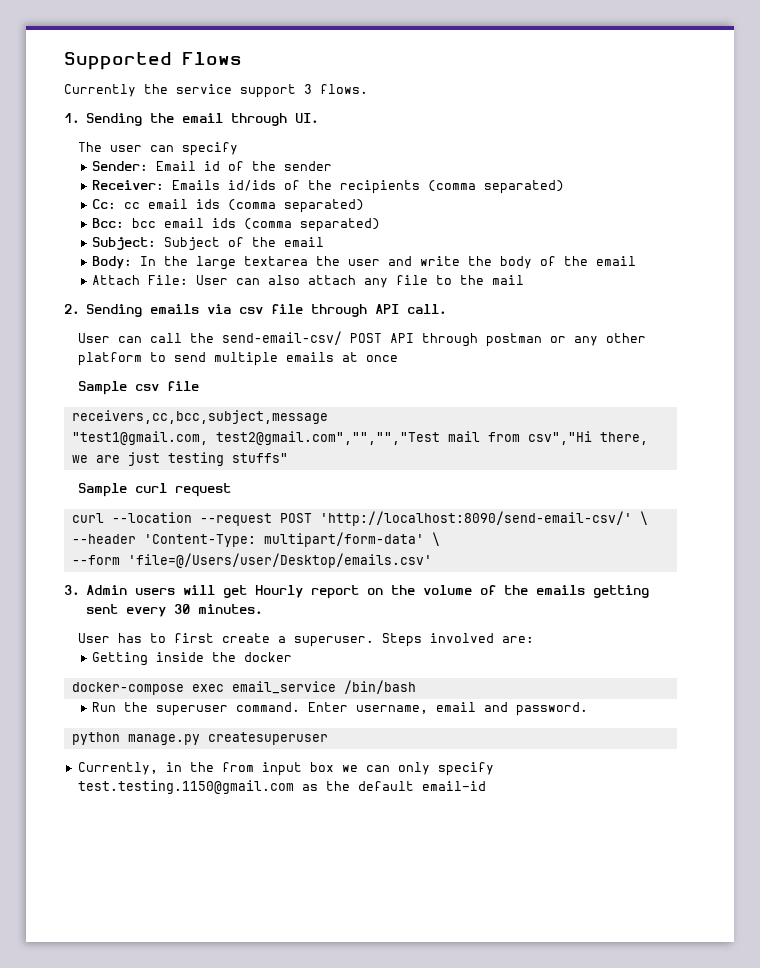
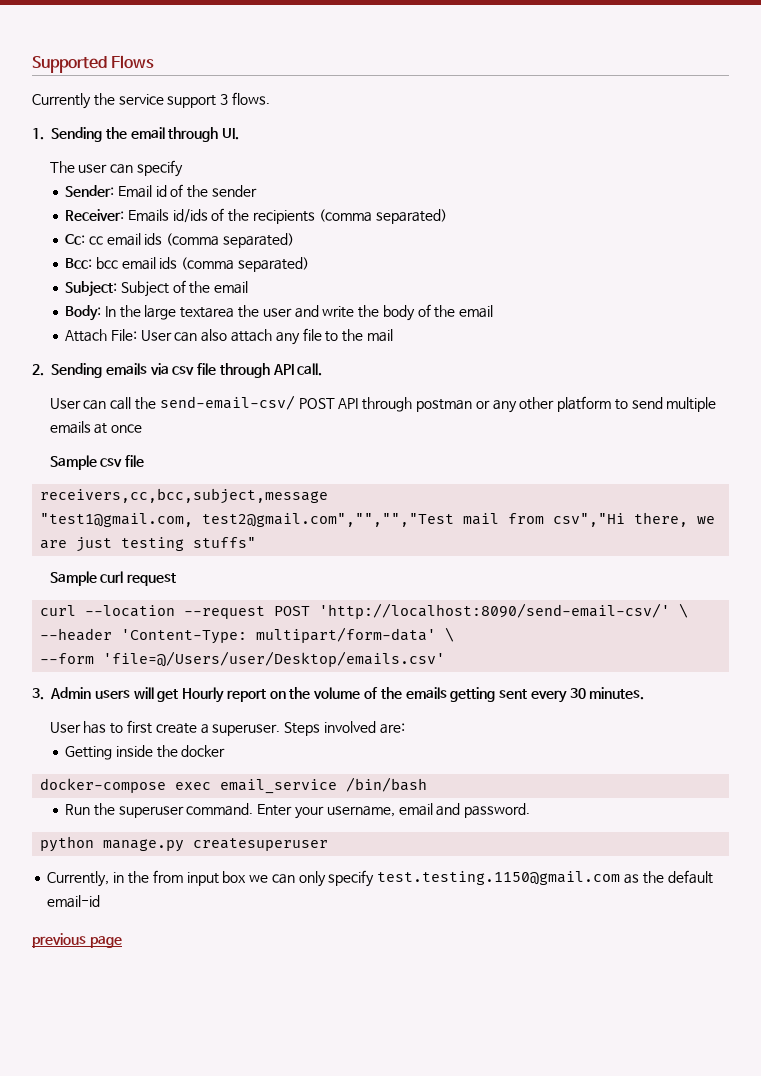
(348, 707) none -> [295,806,325,819] your
(486, 786) none -> [32,933,122,948] // previous page

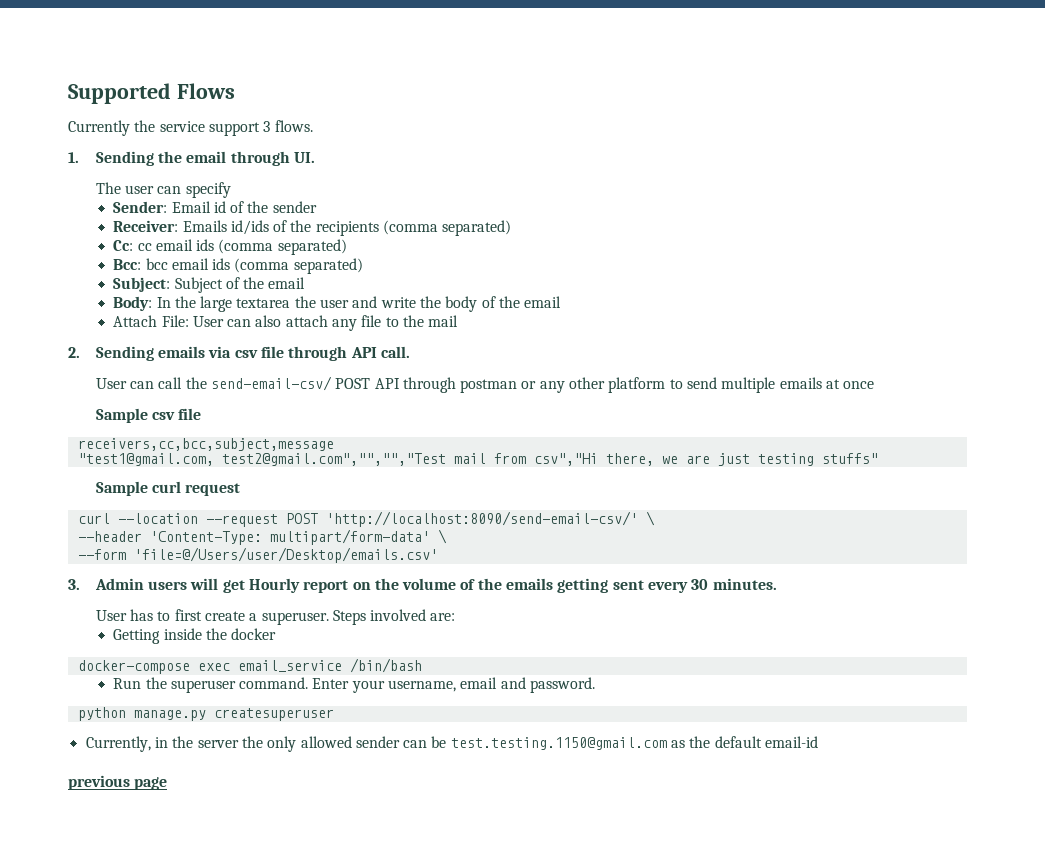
[152,870,375,887] from input box we can only specify -> [197,736,447,752] server the only allowed sender can be

